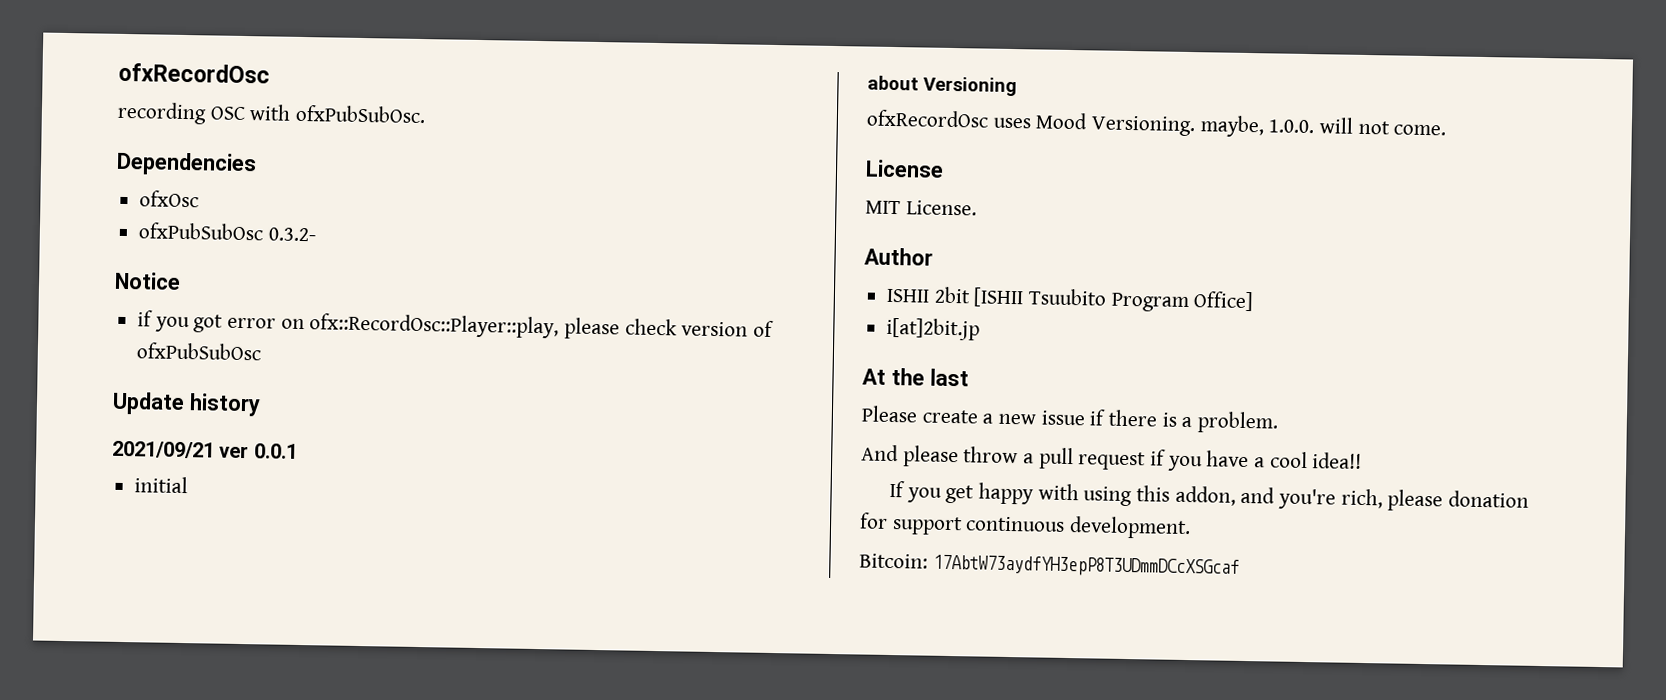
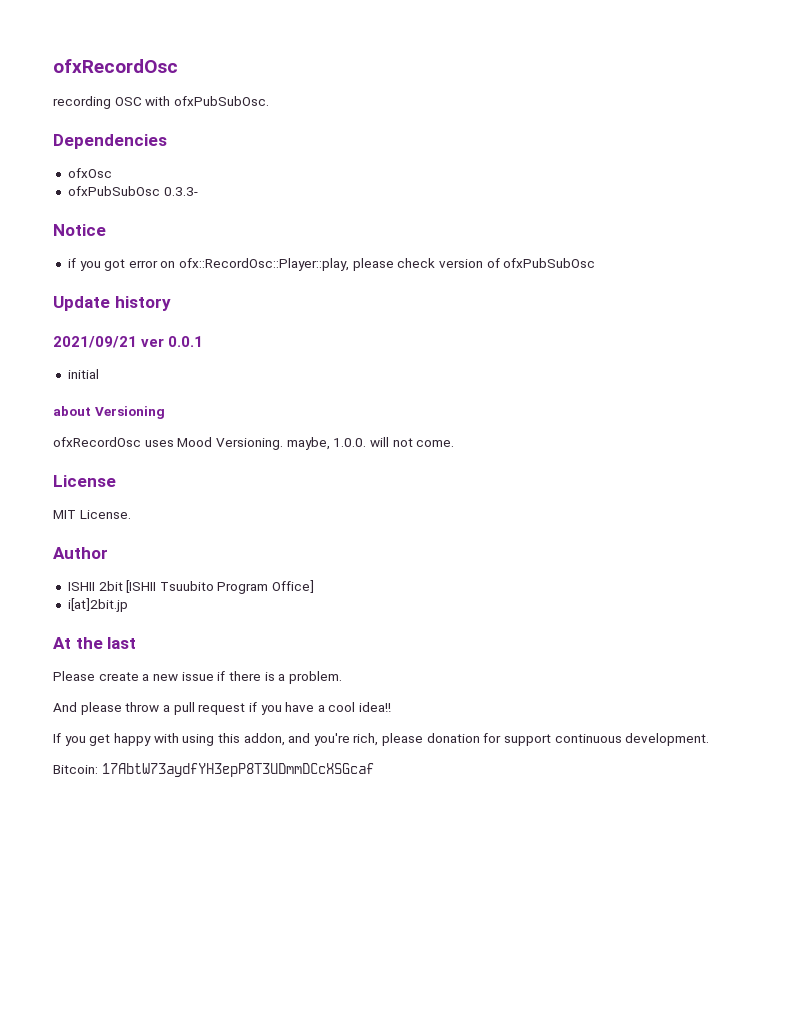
[267,227,316,242] 0.3.2- -> [163,187,198,196] 0.3.3-

